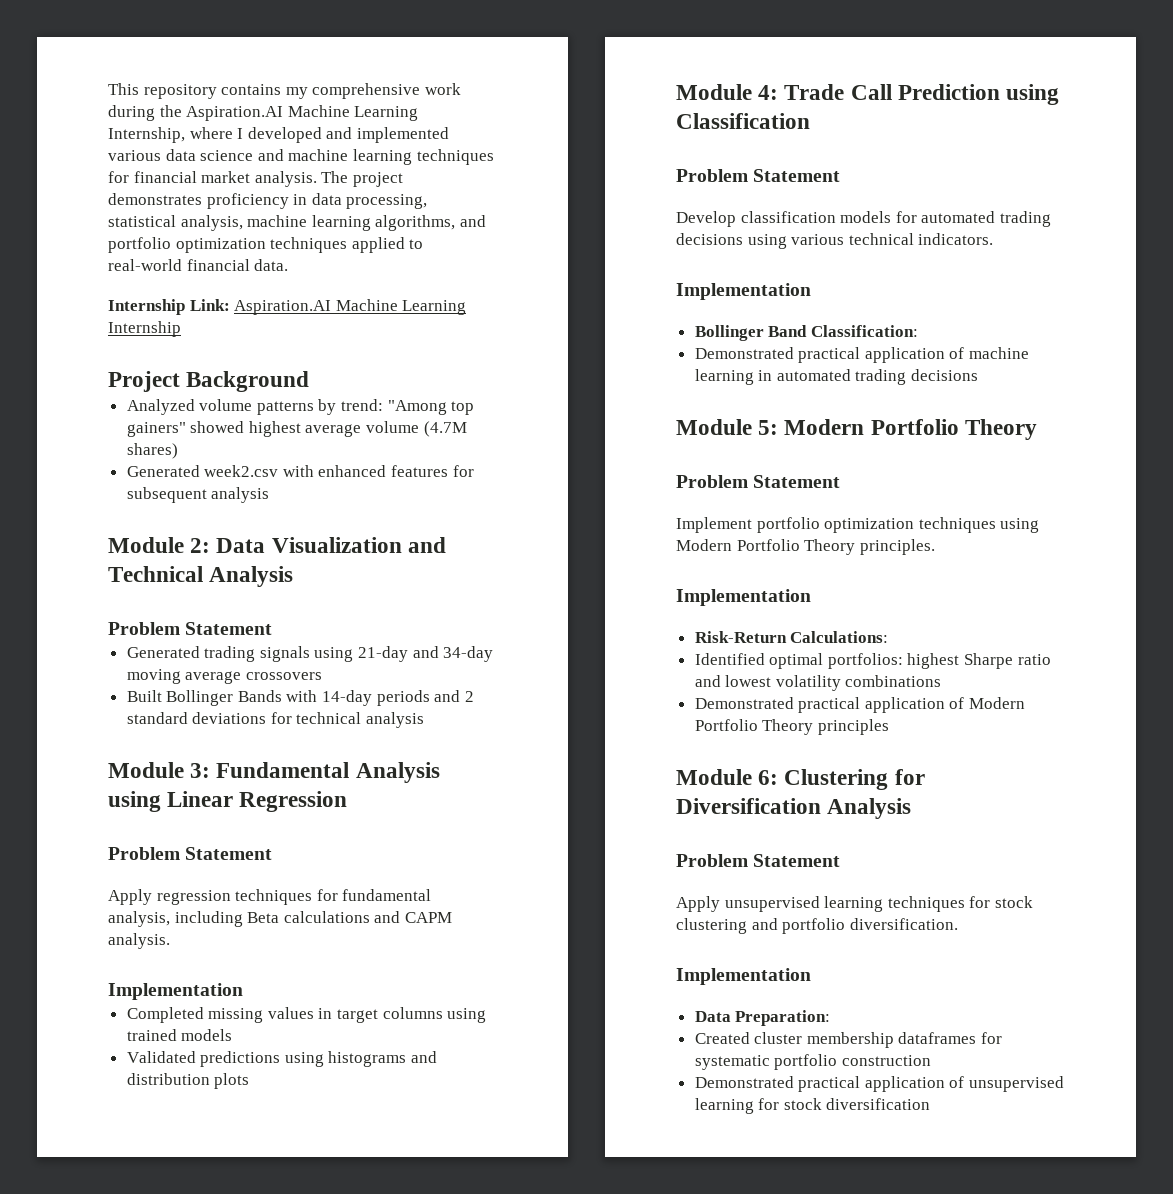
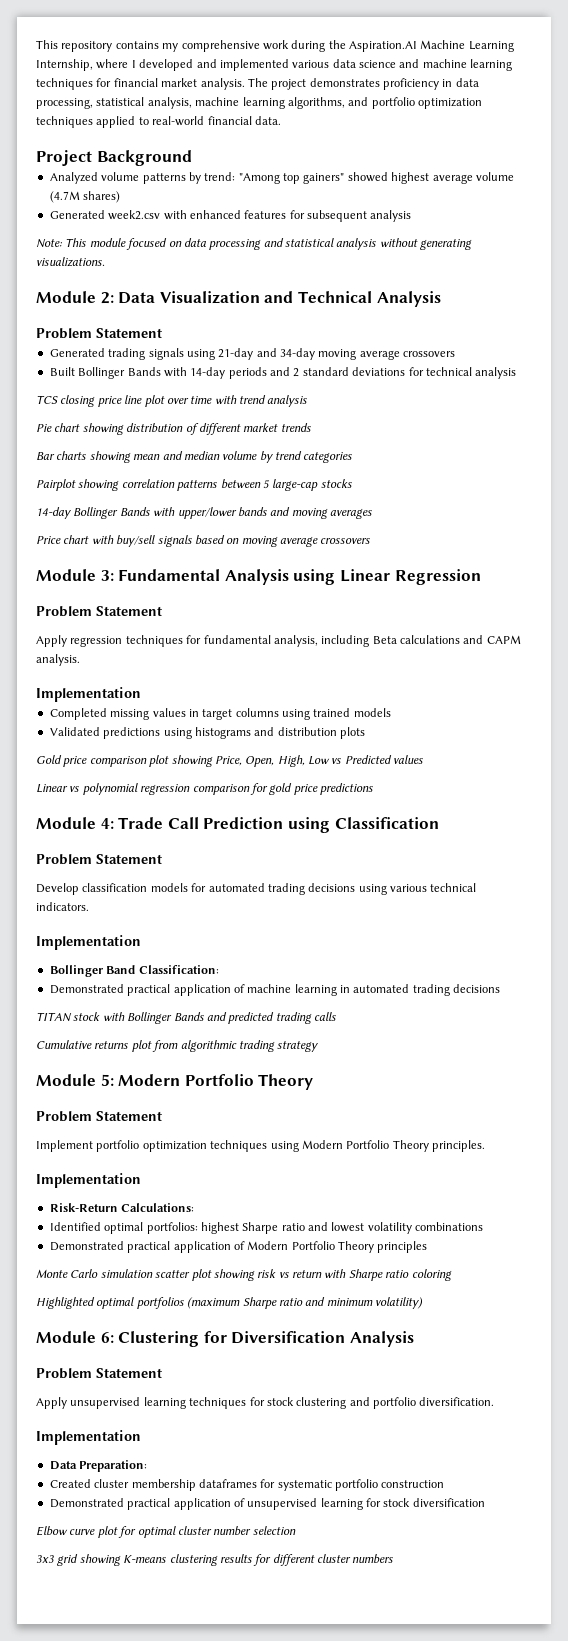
[108,299,467,315] [108,321,181,337] // Internship Link: Aspiration.AI Machine Learning Internship -> (281, 120) none
(270, 495) none -> [36,238,473,250] [36,257,105,267] // Note: This module focused on data processing and statistical analysis without generating visualizations.
(425, 720) none -> [36,395,308,407] [36,423,311,435] [36,451,353,463] [36,479,352,491] [36,507,372,519] [36,535,371,547] // TCS closing price line plot over time with trend analysis // Pie chart showing distribution of different market trends // Bar charts showing mean and median volume by trend categories // Pairplot showing correlation patterns between 5 large-cap stocks // 14-day Bollinger Bands with upper/lower bands and moving averages // Price chart with buy/sell signals based on moving average crossovers
(250, 1081) none -> [36,755,424,767] [36,783,373,795] // Gold price comparison plot showing Price, Open, High, Low vs Predicted values // Linear vs polynomial regression comparison for gold price predictions
(979, 375) none -> [36,1012,336,1024] [36,1040,319,1052] // TITAN stock with Bollinger Bands and predicted trading calls // Cumulative returns plot from algorithmic trading strategy
(889, 727) none -> [36,1269,452,1281] [36,1297,423,1309] // Monte Carlo simulation scatter plot showing risk vs return with Sharpe ratio coloring // Highlighted optimal portfolios (maximum Sharpe ratio and minimum volatility)
(931, 1104) none -> [36,1526,296,1538] [36,1554,394,1566] // Elbow curve plot for optimal cluster number selection // 3x3 grid showing K-means clustering results for different cluster numbers

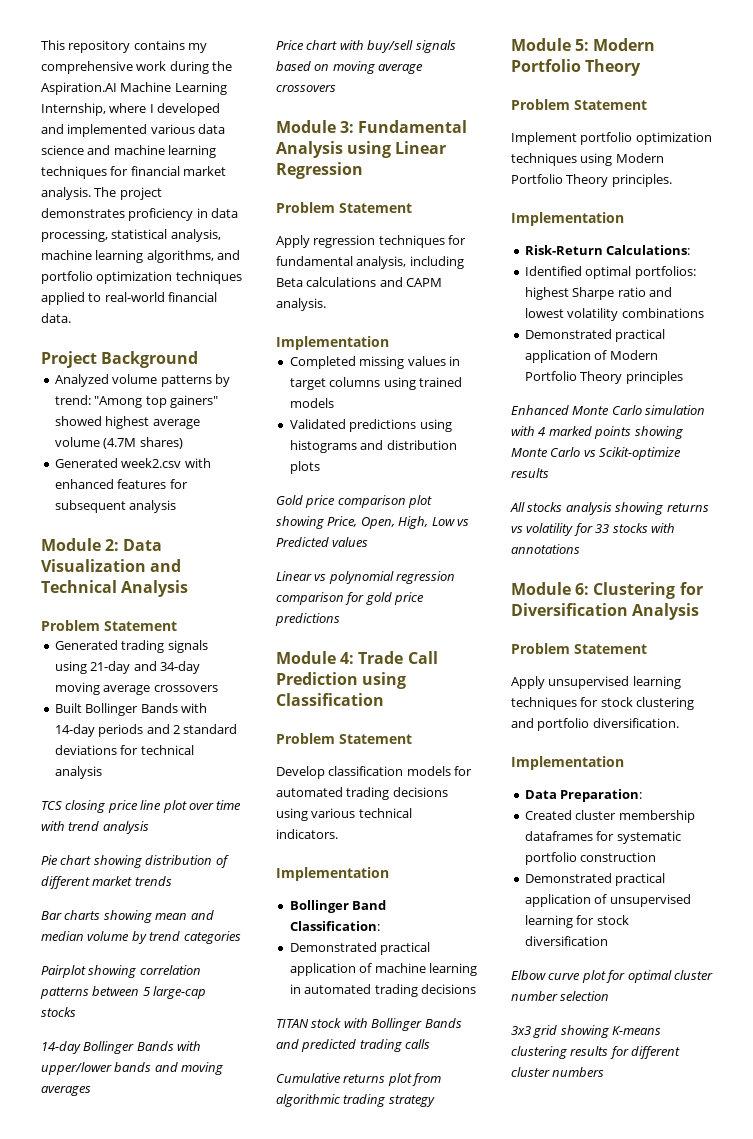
[36,238,473,250] [36,257,105,267] // Note: This module focused on data processing and statistical analysis without generating visualizations. -> (177, 506) none
(428, 1247) none -> [511,405,569,415] Enhanced
[155,1269,452,1281] [36,1297,423,1309] scatter plot showing risk vs return with Sharpe ratio coloring // Highlighted optimal portfolios (maximum Sharpe ratio and minimum volatility) -> [511,426,683,439] [511,447,682,460] [511,468,549,478] [510,502,709,515] [511,523,675,536] [511,544,580,554] with 4 marked points showing Monte Carlo vs Scikit-optimize results // All stocks analysis showing returns vs volatility for 33 stocks with annotations

